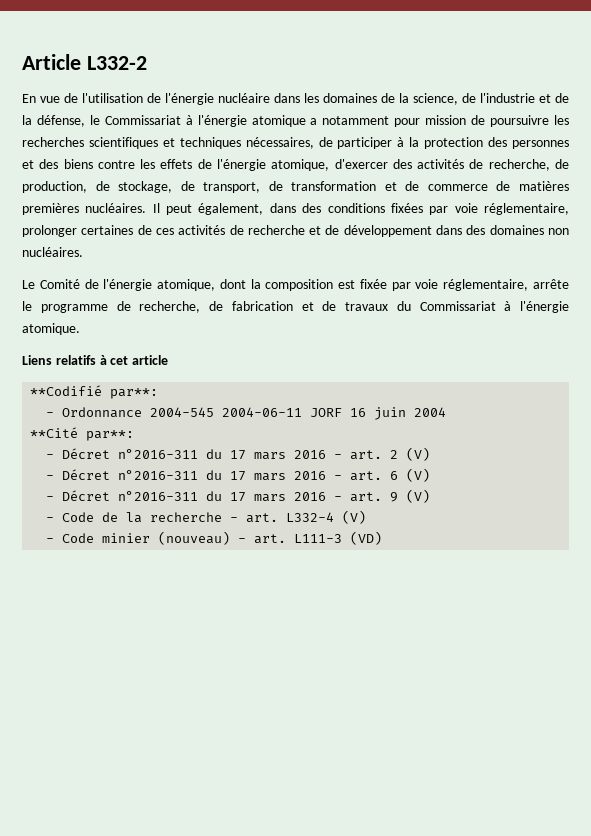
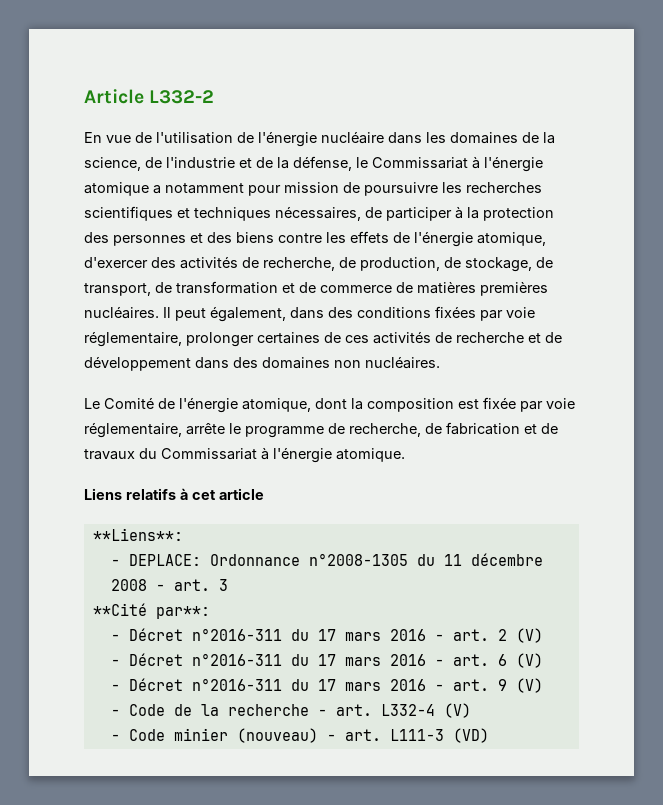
[30,385,159,399] [46,407,447,420] **Codifié par**: // - Ordonnance 2004-545 2004-06-11 JORF 16 juin 2004 -> [92,528,183,541] [110,553,543,566] [110,579,228,591] **Liens**: // - DEPLACE: Ordonnance n°2008-1305 du 11 décembre 2008 - art. 3

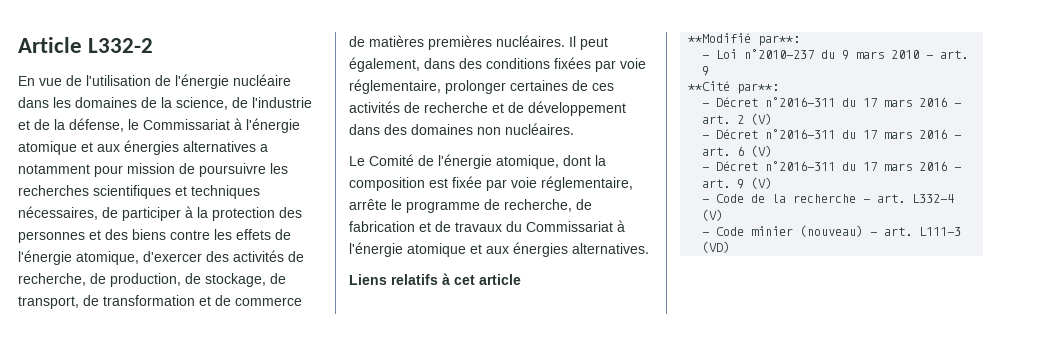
(149, 189) none -> [81,140,256,155] et aux énergies alternatives
[336,448,405,462] atomique. -> [407,242,649,257] atomique et aux énergies alternatives.
[92,528,183,541] [110,553,543,566] [110,579,228,591] **Liens**: // - DEPLACE: Ordonnance n°2008-1305 du 11 décembre 2008 - art. 3 -> [688,33,801,46] [702,49,969,60] [702,66,710,76] **Modifié par**: // - Loi n°2010-237 du 9 mars 2010 - art. 9

